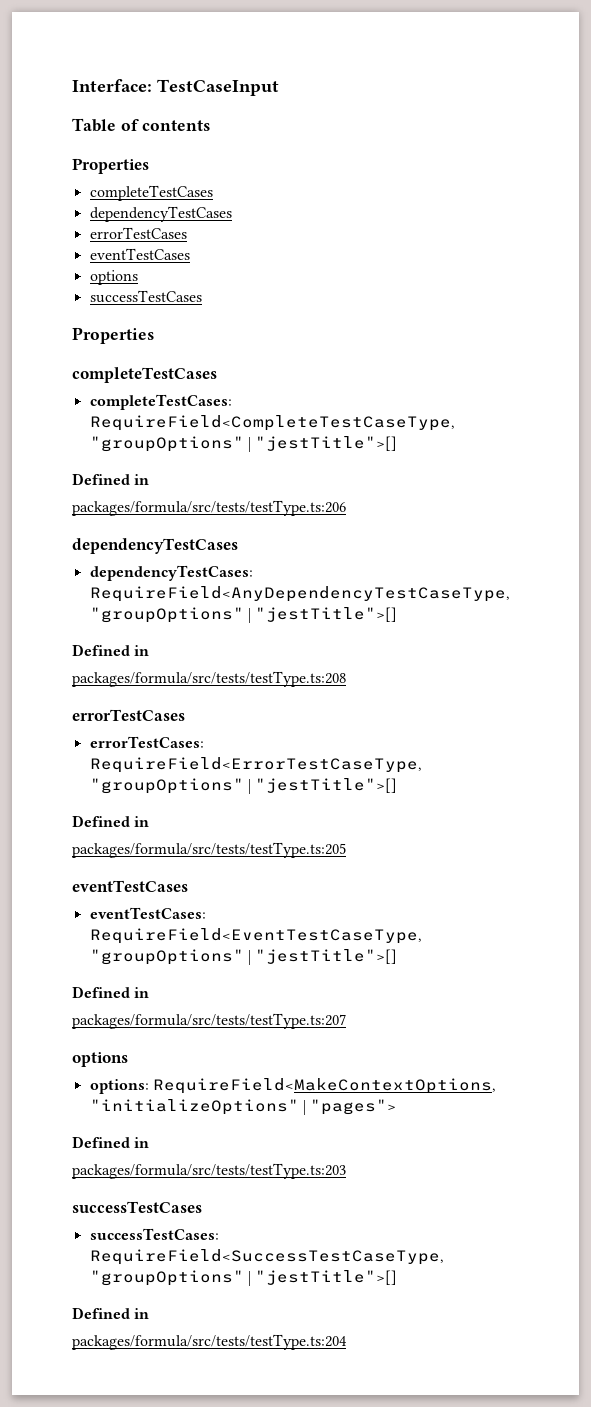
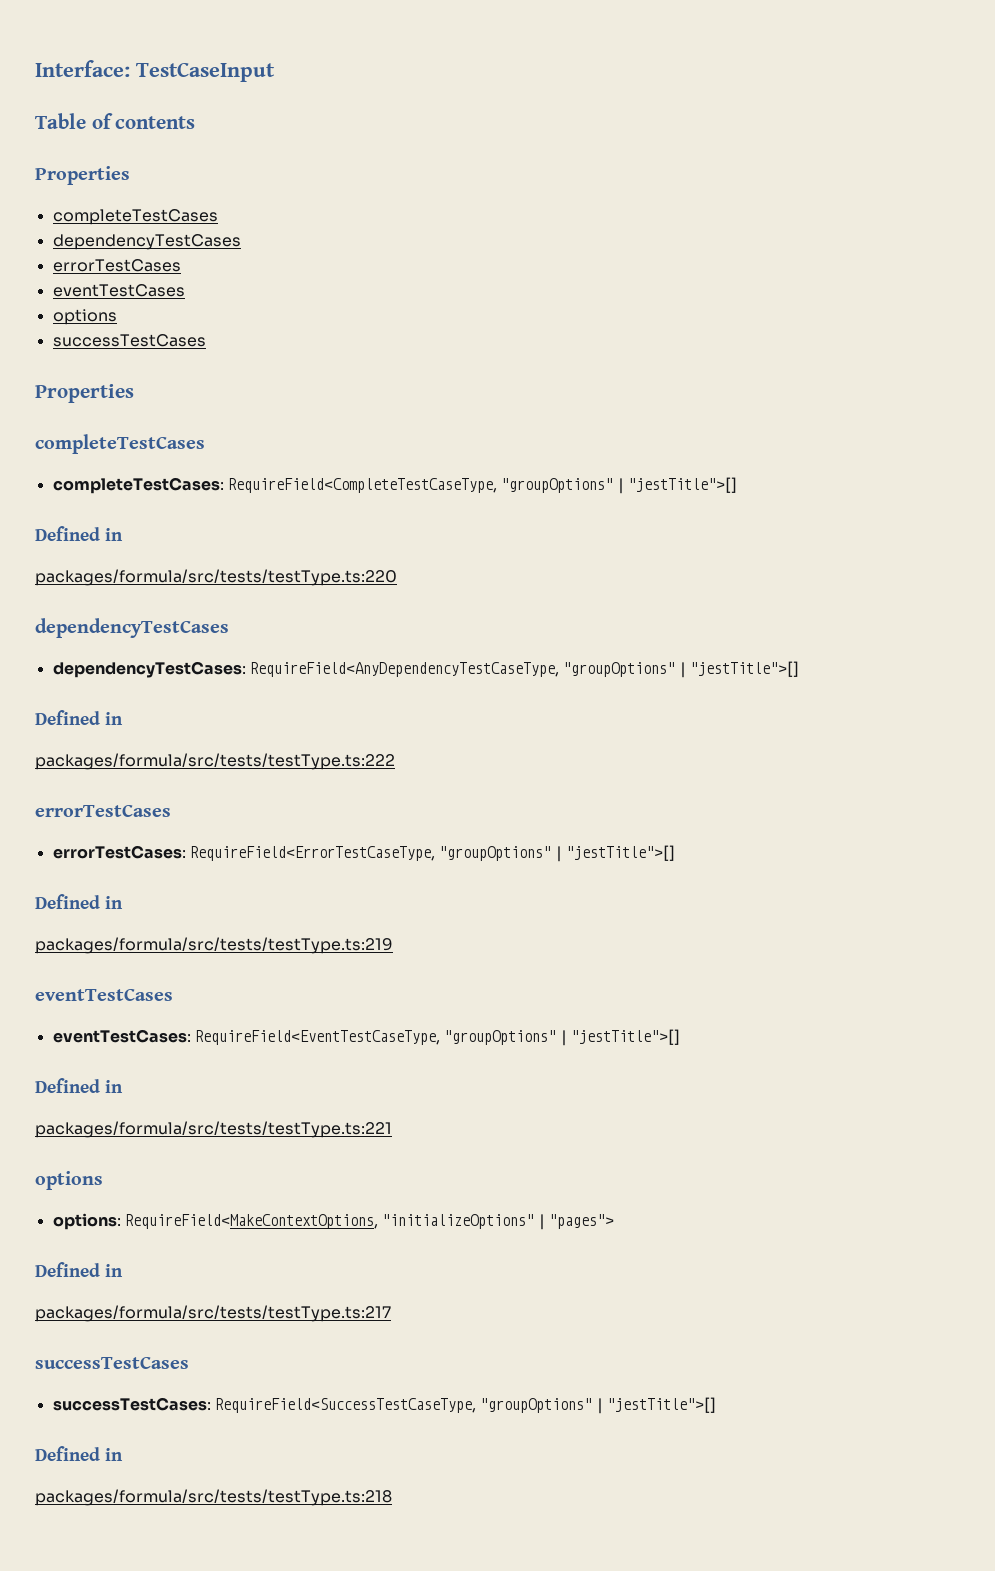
[72,500,346,516] packages/formula/src/tests/testType.ts:206 -> [35,569,397,586] packages/formula/src/tests/testType.ts:220
[72,671,346,687] packages/formula/src/tests/testType.ts:208 -> [35,753,395,770] packages/formula/src/tests/testType.ts:222
[72,842,346,858] packages/formula/src/tests/testType.ts:205 -> [35,937,393,954] packages/formula/src/tests/testType.ts:219
[72,1013,346,1029] packages/formula/src/tests/testType.ts:207 -> [35,1121,392,1138] packages/formula/src/tests/testType.ts:221
[72,1163,346,1179] packages/formula/src/tests/testType.ts:203 -> [35,1305,391,1322] packages/formula/src/tests/testType.ts:217
[72,1334,347,1350] packages/formula/src/tests/testType.ts:204 -> [35,1489,392,1506] packages/formula/src/tests/testType.ts:218

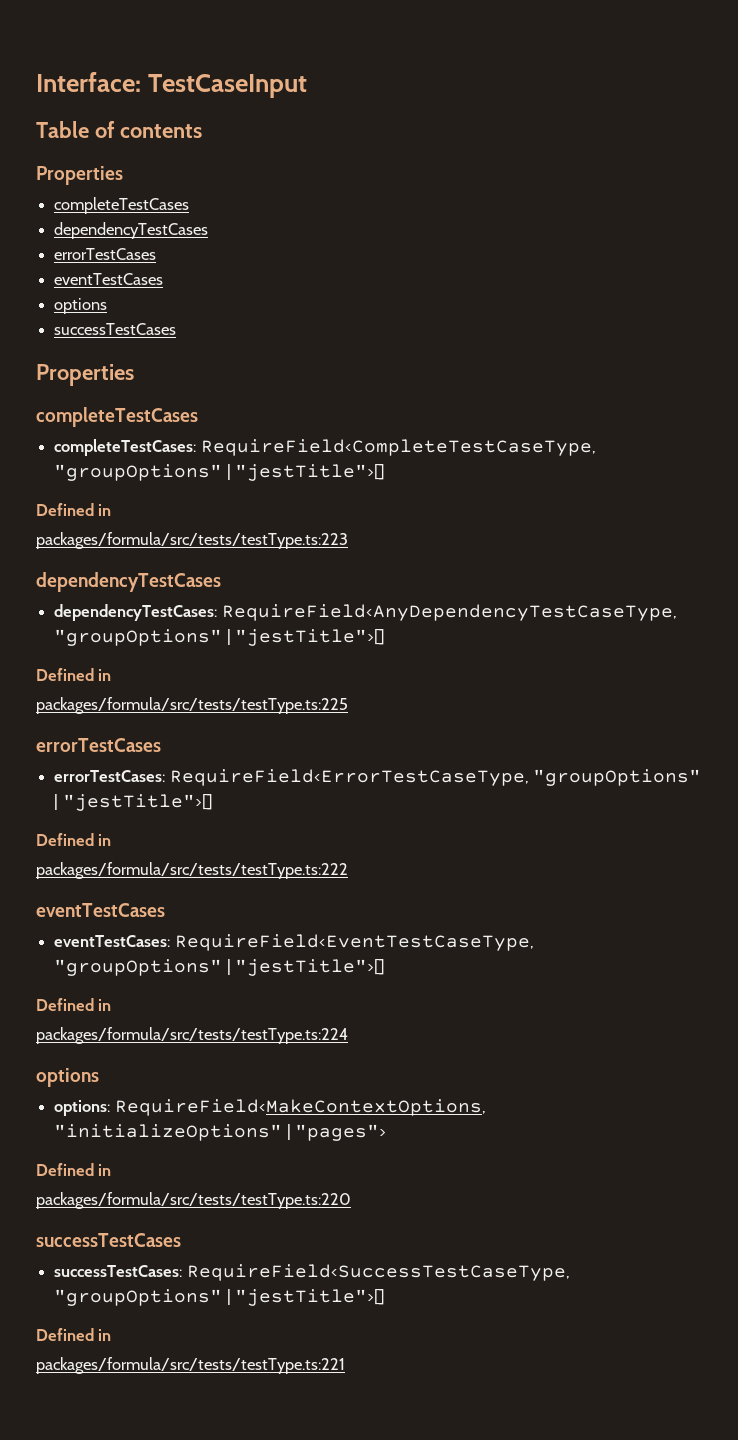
[35,569,397,586] packages/formula/src/tests/testType.ts:220 -> [36,532,348,549] packages/formula/src/tests/testType.ts:223
[35,753,395,770] packages/formula/src/tests/testType.ts:222 -> [36,697,348,714] packages/formula/src/tests/testType.ts:225
[35,937,393,954] packages/formula/src/tests/testType.ts:219 -> [36,862,348,879] packages/formula/src/tests/testType.ts:222
[35,1121,392,1138] packages/formula/src/tests/testType.ts:221 -> [36,1027,348,1044] packages/formula/src/tests/testType.ts:224
[35,1305,391,1322] packages/formula/src/tests/testType.ts:217 -> [36,1192,351,1209] packages/formula/src/tests/testType.ts:220
[35,1489,392,1506] packages/formula/src/tests/testType.ts:218 -> [36,1357,345,1374] packages/formula/src/tests/testType.ts:221

